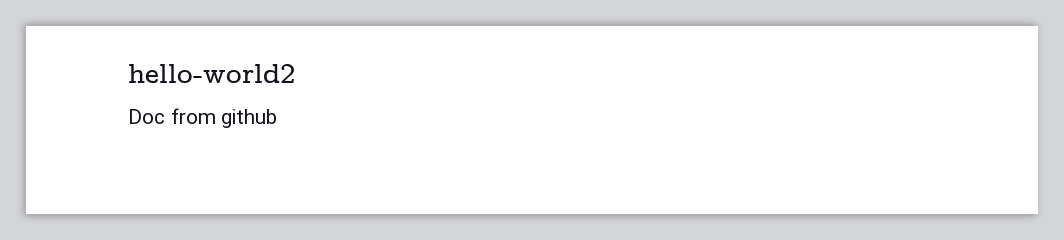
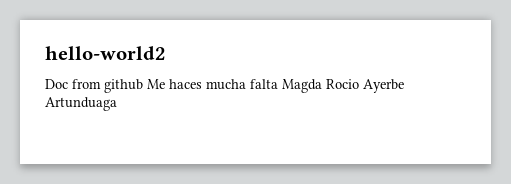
(278, 118) none -> [147,79,404,93] [45,97,117,111] Me haces mucha falta Magda Rocio Ayerbe Artunduaga

